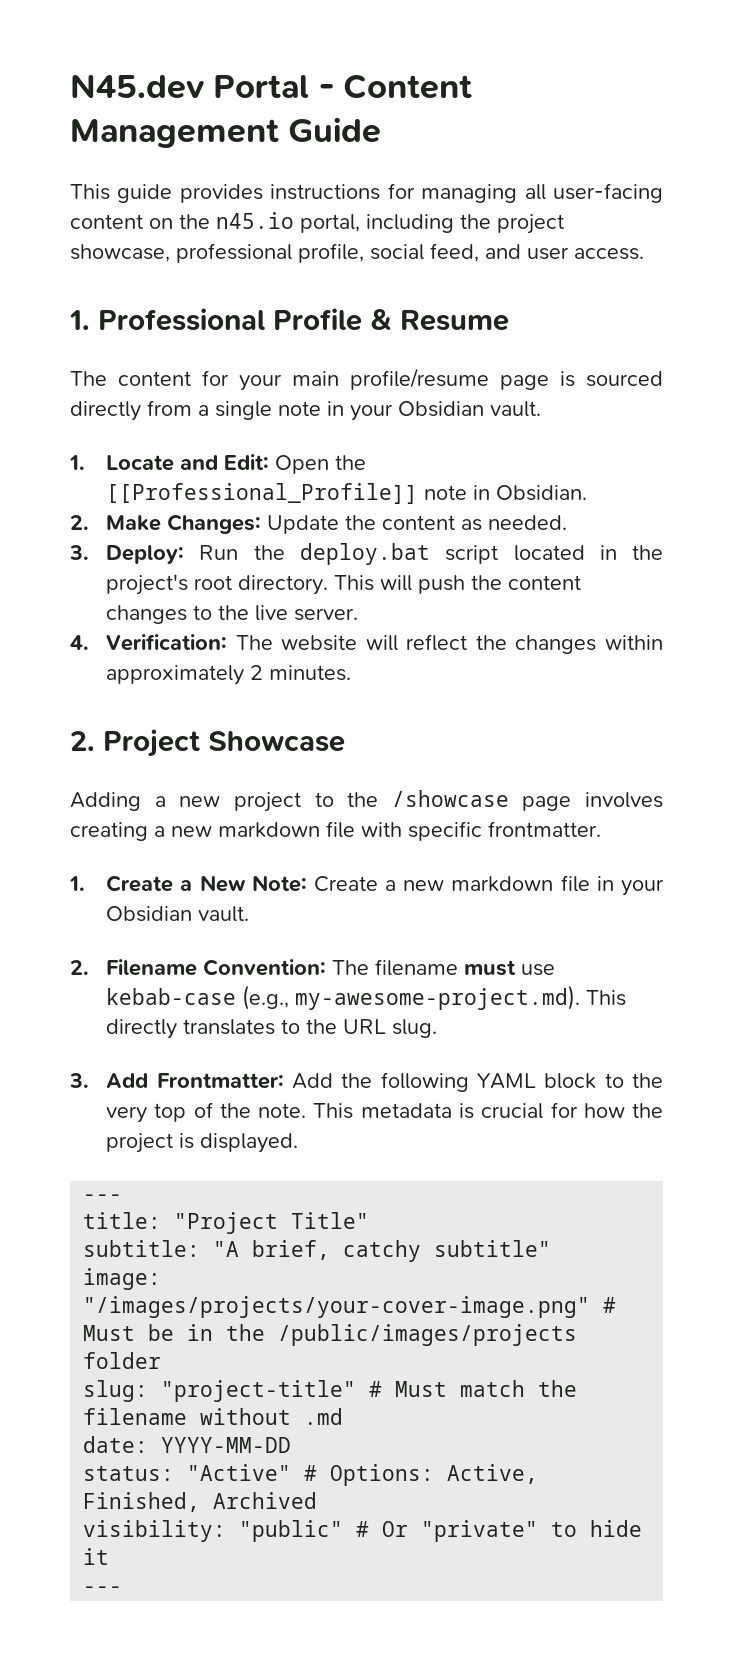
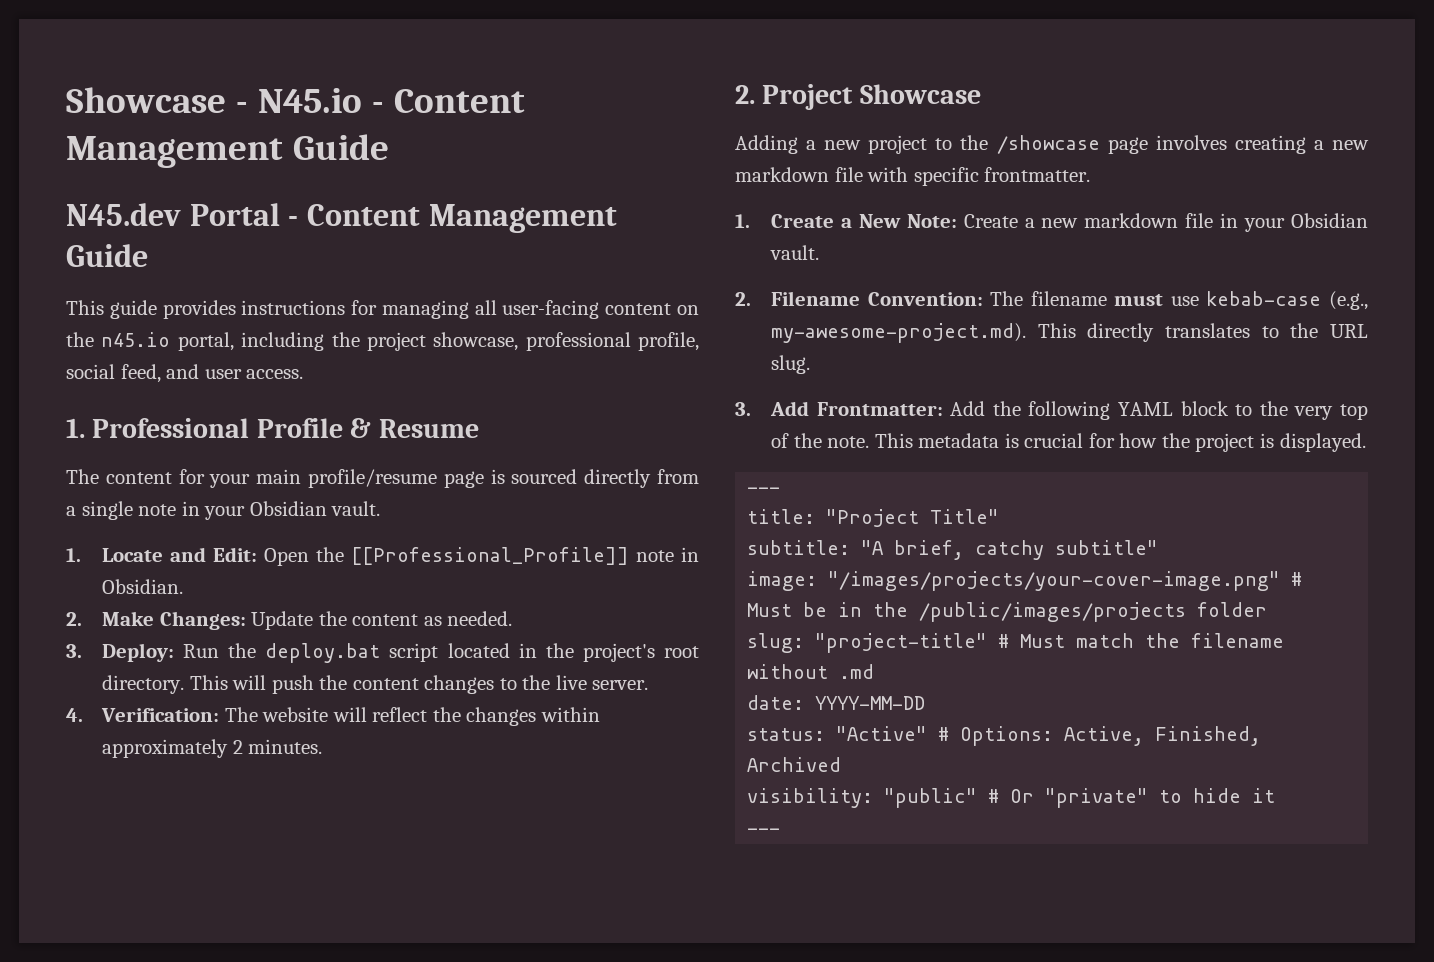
(70, 86) none -> [66,87,525,113] [66,134,389,168] Showcase - N45.io - Content Management Guide //

